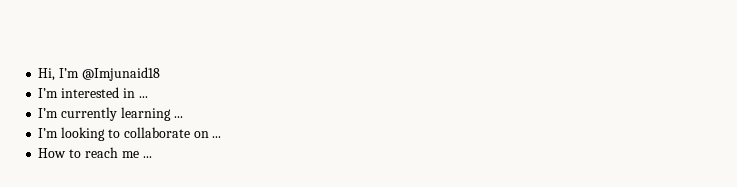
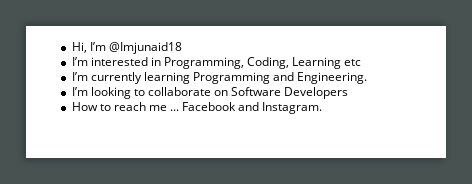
[138,96,148,98] ... -> [163,57,362,69] Programming, Coding, Learning etc
[173,116,183,118] ... -> [192,72,368,84] Programming and Engineering.
[212,136,222,138] ... -> [231,87,349,99] Software Developers
(152, 157) none -> [182,102,323,114] Facebook and Instagram.

